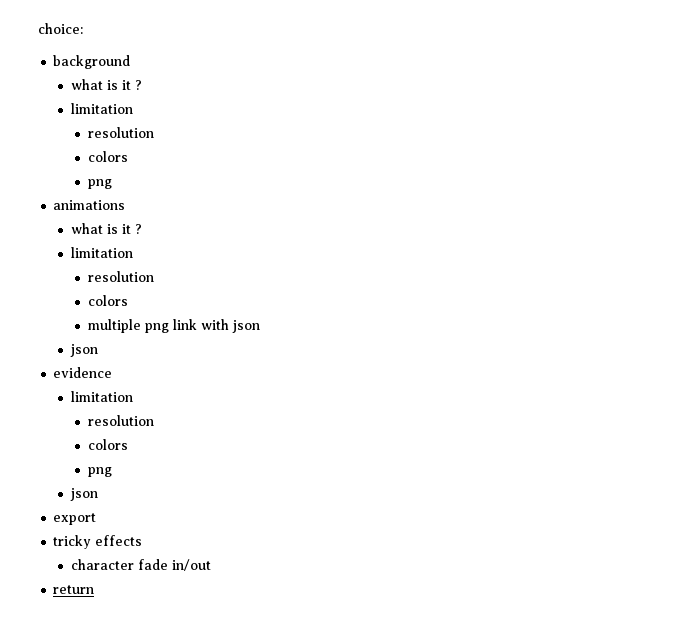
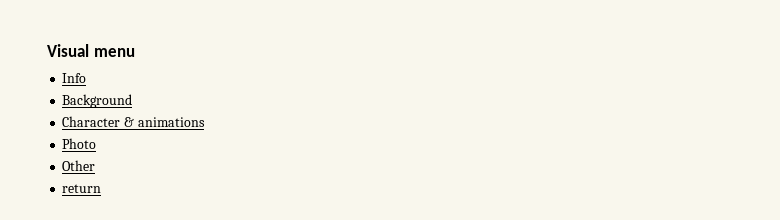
[38,23,83,34] [53,55,131,69] [70,79,142,90] [70,103,133,114] [87,127,154,138] [87,151,128,162] [87,179,112,189] [53,200,126,210] [70,223,142,234] [70,247,133,258] [87,271,154,282] [87,295,128,306] [87,319,260,333] [69,344,98,357] [53,367,113,378] [70,391,133,402] [87,415,154,426] [87,439,128,450] [87,467,112,477] [69,488,98,501] [53,513,97,525] [53,535,143,549] [70,559,211,571] choice: // background // what is it ? // limitation // resolution // colors // png // animations // what is it ? // limitation // resolution // colors // multiple png link with json // json // evidence // limitation // resolution // colors // png // json // export // tricky effects // character fade in/out -> [47,44,135,57] [62,73,87,83] [62,94,133,108] [62,116,205,127] [62,138,97,149] [62,160,96,171] Visual menu // Info // Background // Character & animations // Photo // Other

